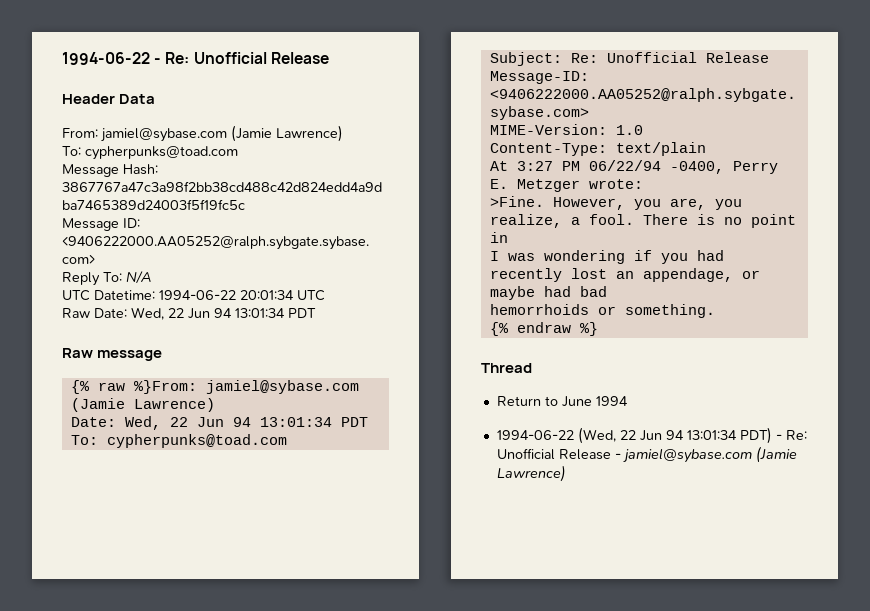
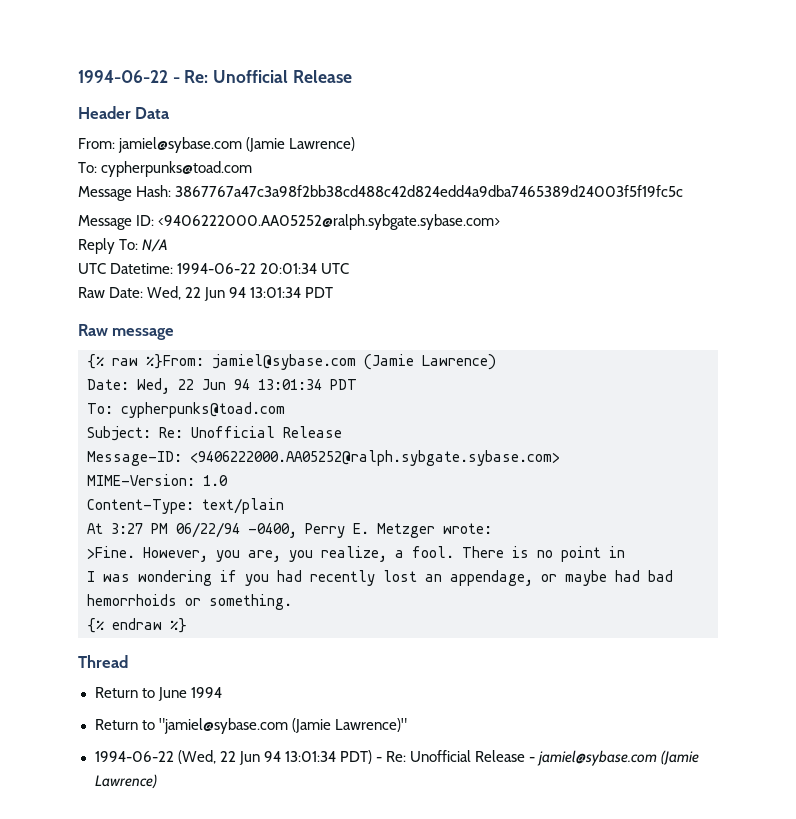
(628, 401) none -> [94,718,407,734] // Return to "jamiel@sybase.com (Jamie Lawrence)"

